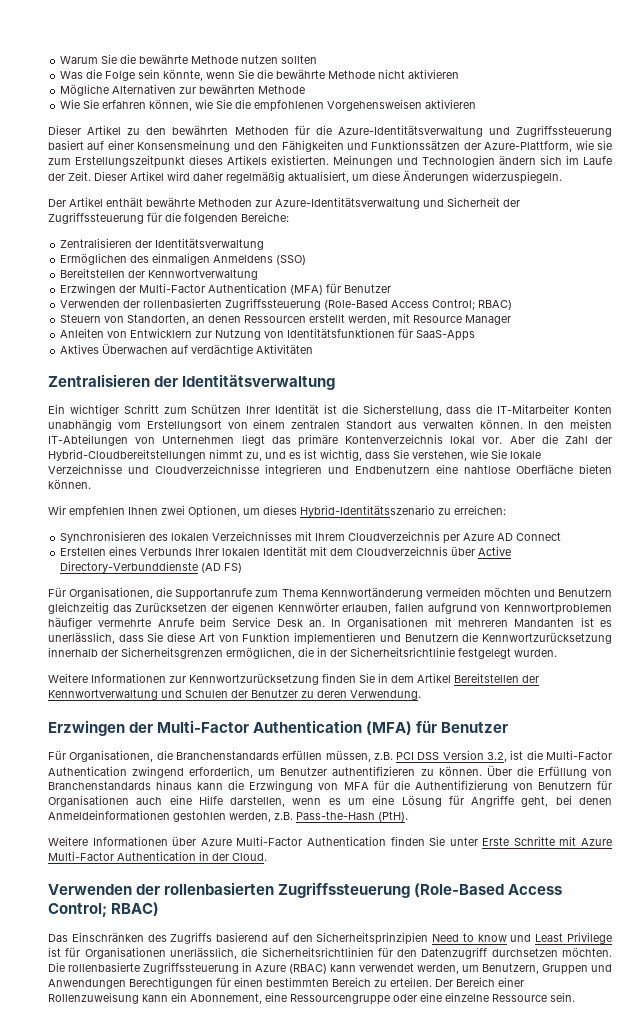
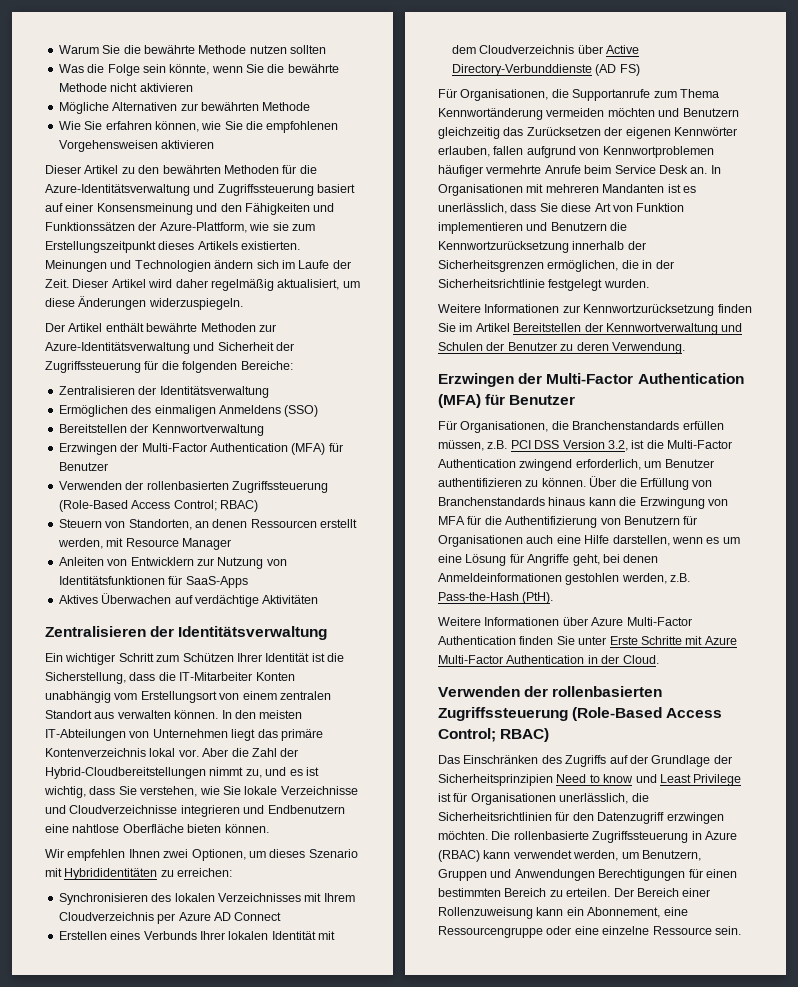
[300,505,435,517] Hybrid-Identitätsszenario -> [308,849,358,858] [45,868,158,880] Szenario mit Hybrididentitäten
[378,673,414,683] in dem -> [459,323,473,332] im
[216,932,313,942] basierend auf den -> [609,755,732,767] auf der Grundlage der
[491,948,558,957] durchsetzen -> [666,812,724,824] erzwingen

